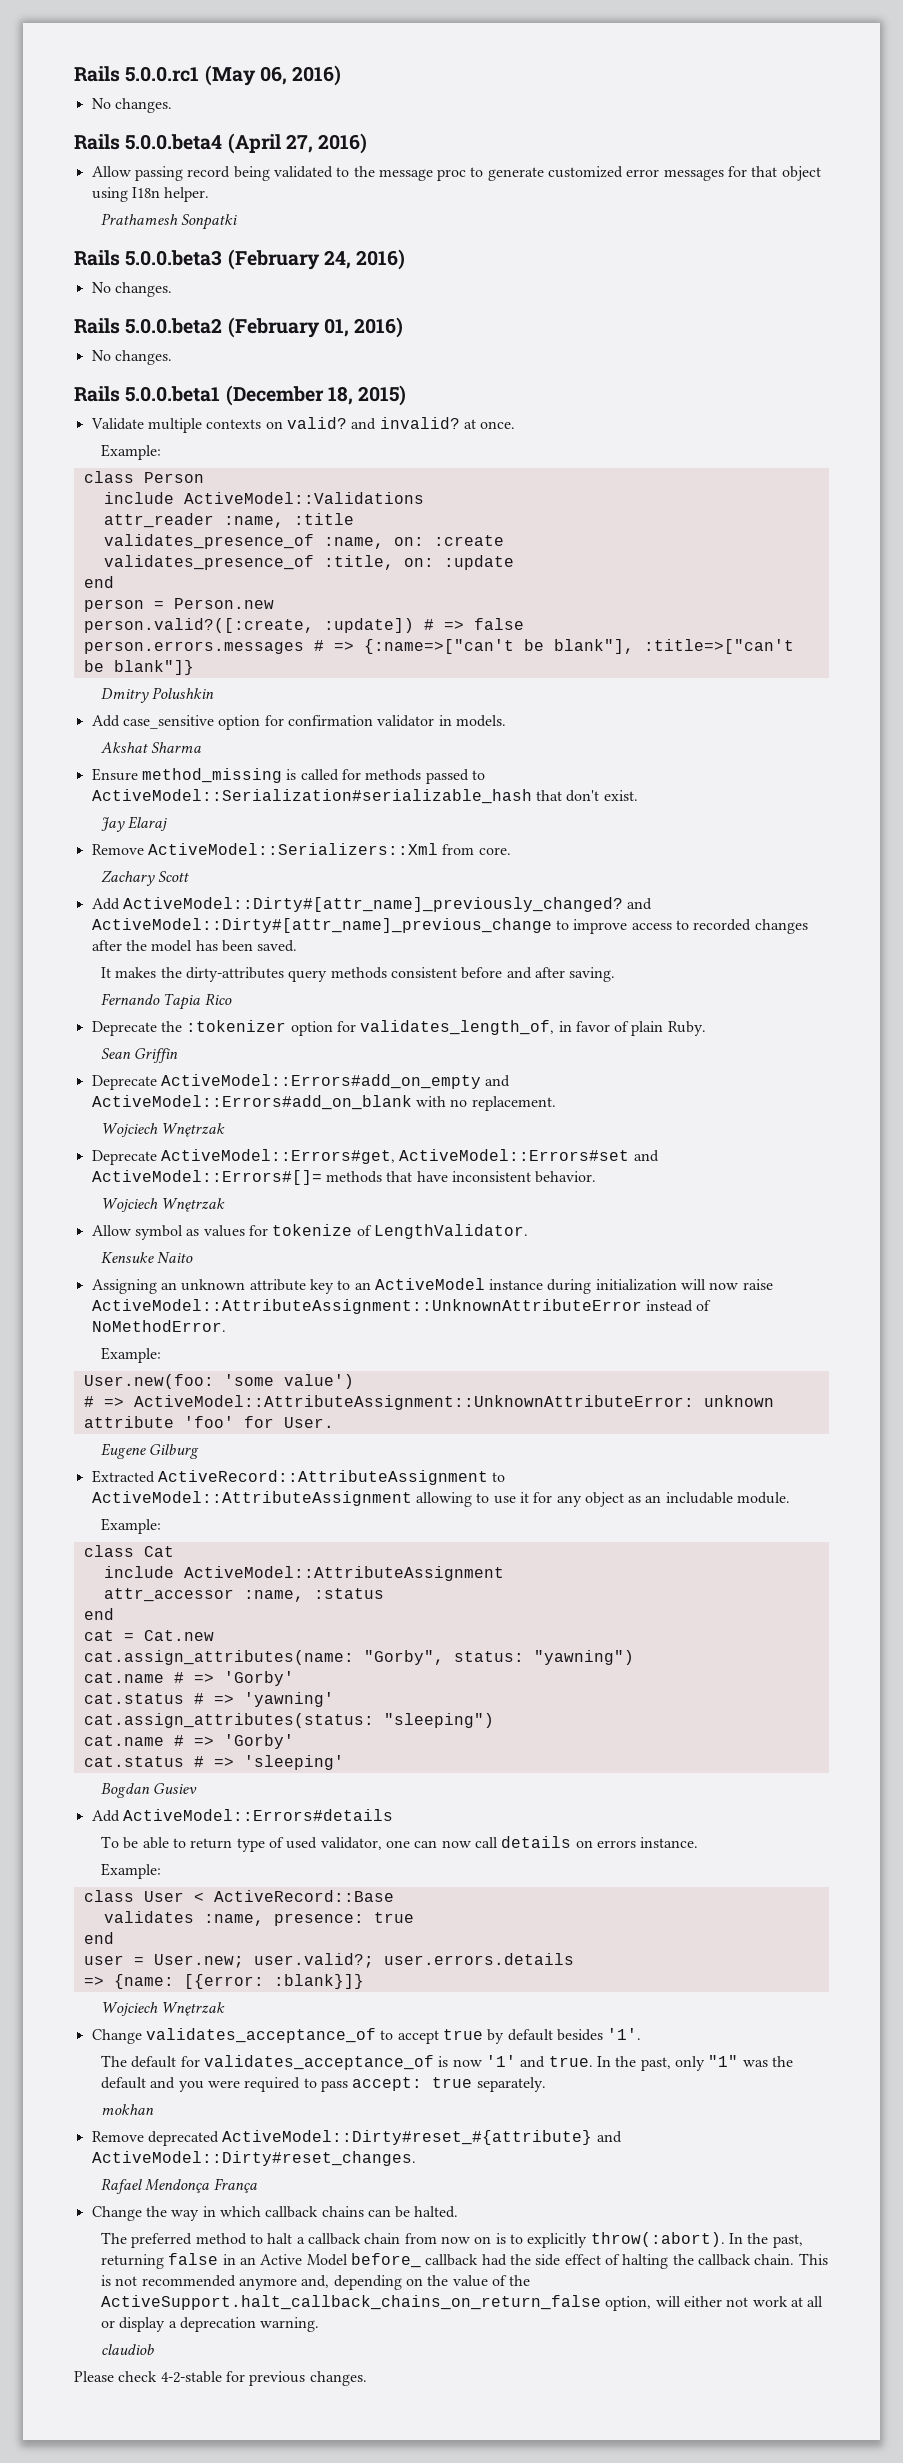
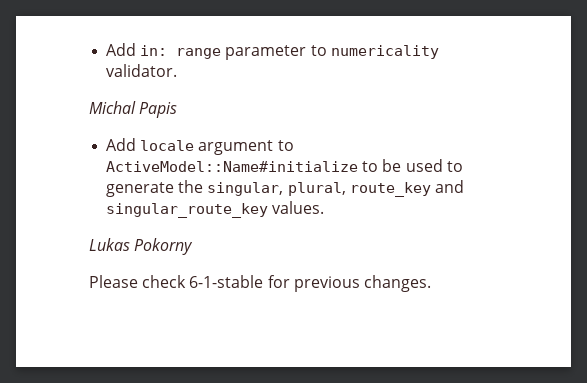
[74,65,342,86] [91,98,172,113] [74,133,368,154] [91,166,821,181] [91,187,210,202] [101,213,238,230] [74,249,406,270] [91,282,172,297] [74,317,404,338] [91,350,172,365] [74,385,407,406] [90,417,516,433] [101,444,162,460] [83,471,204,483] [103,492,424,504] [103,513,354,528] [103,534,504,549] [103,555,514,570] [83,576,114,588] [83,598,274,612] [83,618,524,633] [83,639,794,654] [83,660,194,675] [101,687,215,703] [91,715,506,730] [101,742,202,753] [91,768,485,784] [91,789,638,804] [101,816,168,832] [91,843,511,855] [101,870,190,886] [91,897,653,912] [91,918,808,934] [91,940,298,952] [101,967,616,982] [101,993,232,1010] [91,1020,706,1036] [101,1048,179,1063] [91,1074,511,1090] [91,1095,556,1111] [101,1123,226,1137] [91,1149,659,1165] [91,1170,597,1185] [101,1198,226,1212] [91,1224,528,1240] [101,1252,194,1263] [91,1278,773,1294] [91,1299,712,1314] [91,1320,226,1332] [101,1347,162,1363] [83,1374,354,1389] [83,1395,774,1410] [83,1416,334,1428] [101,1443,200,1459] [91,1470,506,1485] [91,1491,791,1507] [101,1518,162,1534] [83,1545,174,1557] [103,1566,504,1581] [103,1588,384,1602] [83,1608,114,1620] [83,1630,214,1641] [83,1650,634,1665] [83,1671,294,1686] [83,1692,334,1707] [83,1713,494,1728] [83,1734,294,1749] [83,1755,344,1770] [101,1783,198,1798] [91,1809,393,1822] [101,1836,699,1852] [101,1863,162,1879] [83,1890,394,1902] [103,1911,414,1926] [83,1932,114,1944] [83,1953,574,1968] [83,1974,364,1989] [101,2002,226,2016] [91,2028,642,2044] [101,2055,793,2071] [101,2077,546,2092] [101,2104,155,2115] [91,2130,622,2146] [91,2151,416,2166] [101,2178,257,2194] [91,2206,459,2221] [101,2232,803,2248] [101,2253,828,2269] [101,2275,531,2290] [101,2295,824,2311] [101,2317,320,2332] [101,2344,155,2355] Rails 5.0.0.rc1 (May 06, 2016) // No changes. // Rails 5.0.0.beta4 (April 27, 2016) // Allow passing record being validated to the message proc to generate customized error messages for that object using I18n helper. // Prathamesh Sonpatki // Rails 5.0.0.beta3 (February 24, 2016) // No changes. // Rails 5.0.0.beta2 (February 01, 2016) // No changes. // Rails 5.0.0.beta1 (December 18, 2015) // Validate multiple contexts on valid? and invalid? at once. // Example: // class Person // include ActiveModel::Validations // attr_reader :name, :title // validates_presence_of :name, on: :create // validates_presence_of :title, on: :update // end // person = Person.new // person.valid?([:create, :update]) # => false // person.errors.messages # => {:name=>["can't be blank"], :title=>["can't be blank"]} // Dmitry Polushkin // Add case_sensitive option for confirmation validator in models. // Akshat Sharma // Ensure method_missing is called for methods passed to ActiveModel::Serialization#serializable_hash that don't exist. // Jay Elaraj // Remove ActiveModel::Serializers::Xml from core. // Zachary Scott // Add ActiveModel::Dirty#[attr_name]_previously_changed? and ActiveModel::Dirty#[attr_name]_previous_change to improve access to recorded changes after the model has been saved. // It makes the dirty-attributes query methods consistent before and after saving. // Fernando Tapia Rico // Deprecate the :tokenizer option for validates_length_of, in favor of plain Ruby. // Sean Griffin // Deprecate ActiveModel::Errors#add_on_empty and ActiveModel::Errors#add_on_blank with no replacement. // Wojciech Wnętrzak // Deprecate ActiveModel::Errors#get, ActiveModel::Errors#set and ActiveModel::Errors#[]= methods that have inconsistent behavior. // Wojciech Wnętrzak // Allow symbol as values for tokenize of LengthValidator. // Kensuke Naito // Assigning an unknown attribute key to an ActiveModel instance during initialization will now raise ActiveModel::AttributeAssignment::UnknownAttributeError instead of NoMethodError. // Example: // User.new(foo: 'some value') // # => ActiveModel::AttributeAssignment::UnknownAttributeError: unknown attribute 'foo' for User. // Eugene Gilburg // Extracted ActiveRecord::AttributeAssignment to ActiveModel::AttributeAssignment allowing to use it for any object as an includable module. // Example: // class Cat // include ActiveModel::AttributeAssignment // attr_accessor :name, :status // end // cat = Cat.new // cat.assign_attributes(name: "Gorby", status: "yawning") // cat.name # => 'Gorby' // cat.status # => 'yawning' // cat.assign_attributes(status: "sleeping") // cat.name # => 'Gorby' // cat.status # => 'sleeping' // Bogdan Gusiev // Add ActiveModel::Errors#details // To be able to return type of used validator, one can now call details on errors instance. // Example: // class User < ActiveRecord::Base // validates :name, presence: true // end // user = User.new; user.valid?; user.errors.details // => {name: [{error: :blank}]} // Wojciech Wnętrzak // Change validates_acceptance_of to accept true by default besides '1'. // The default for validates_acceptance_of is now '1' and true. In the past, only "1" was the default and you were required to pass accept: true separately. // mokhan // Remove deprecated ActiveModel::Dirty#reset_#{attribute} and ActiveModel::Dirty#reset_changes. // Rafael Mendonça França // Change the way in which callback chains can be halted. // The preferred method to halt a callback chain from now on is to explicitly throw(:abort). In the past, returning false in an Active Model before_ callback had the side effect of halting the callback chain. This is not recommended anymore and, depending on the value of the ActiveSupport.halt_callback_chains_on_return_false option, will either not work at all or display a deprecation warning. // claudiob -> [106,43,439,60] [106,64,178,77] [89,101,178,118] [106,138,294,155] [106,159,463,172] [106,180,464,197] [106,201,325,218] [89,238,194,255] Add in: range parameter to numericality validator. // Michal Papis // Add locale argument to ActiveModel::Name#initialize to be used to generate the singular, plural, route_key and singular_route_key values. // Lukas Pokorny
[160,2371,222,2383] 4-2-stable -> [189,275,264,288] 6-1-stable

